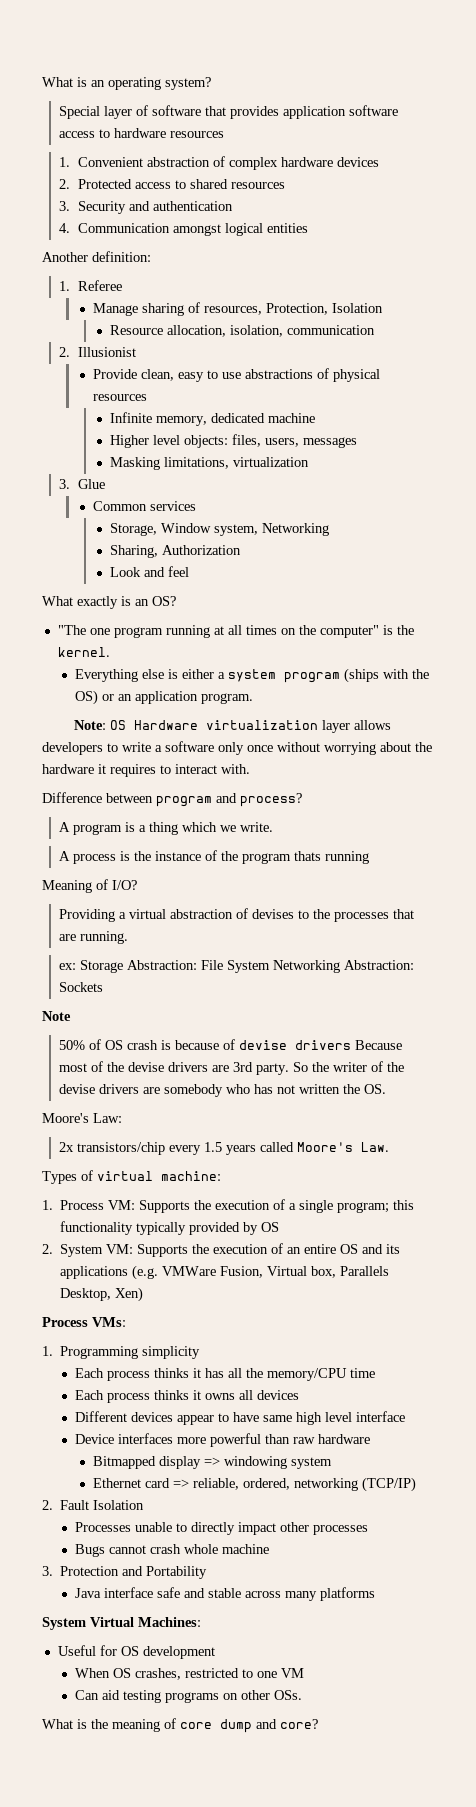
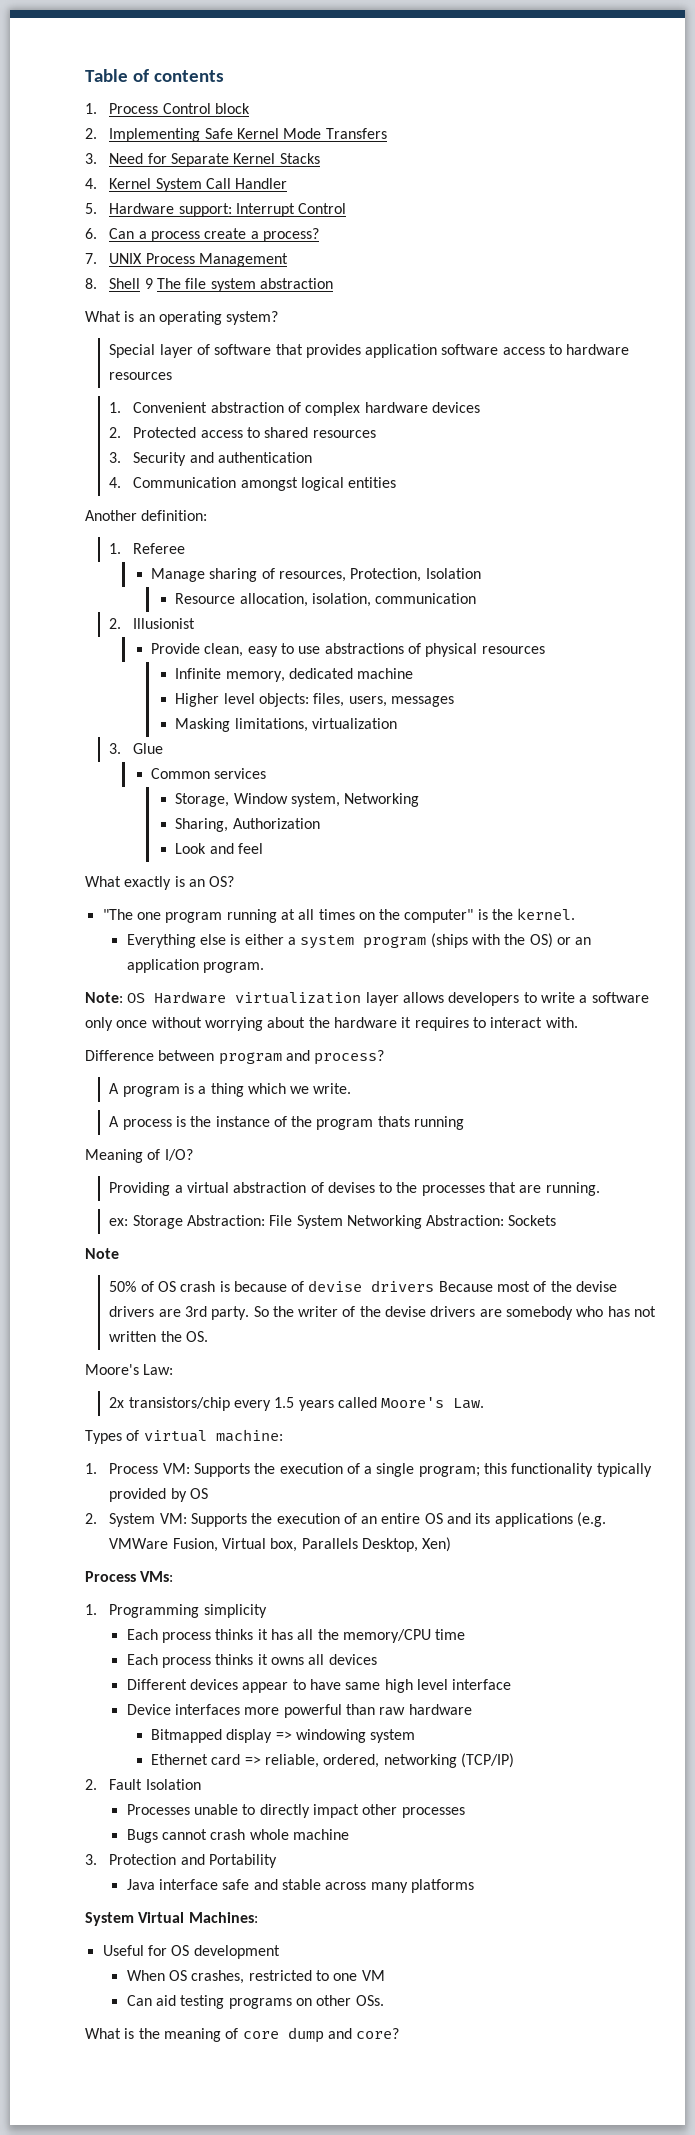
(42, 82) none -> [85,69,224,82] [85,103,250,114] [85,128,387,142] [85,153,320,167] [85,178,288,192] [85,203,347,217] [85,228,319,242] [85,253,288,267] [85,278,333,292] Table of contents // 1. Process Control block // 2. Implementing Safe Kernel Mode Transfers // 3. Need for Separate Kernel Stacks // 4. Kernel System Call Handler // 5. Hardware support: Interrupt Control // 6. Can a process create a process? // 7. UNIX Process Management // 8. Shell 9 The file system abstraction //

